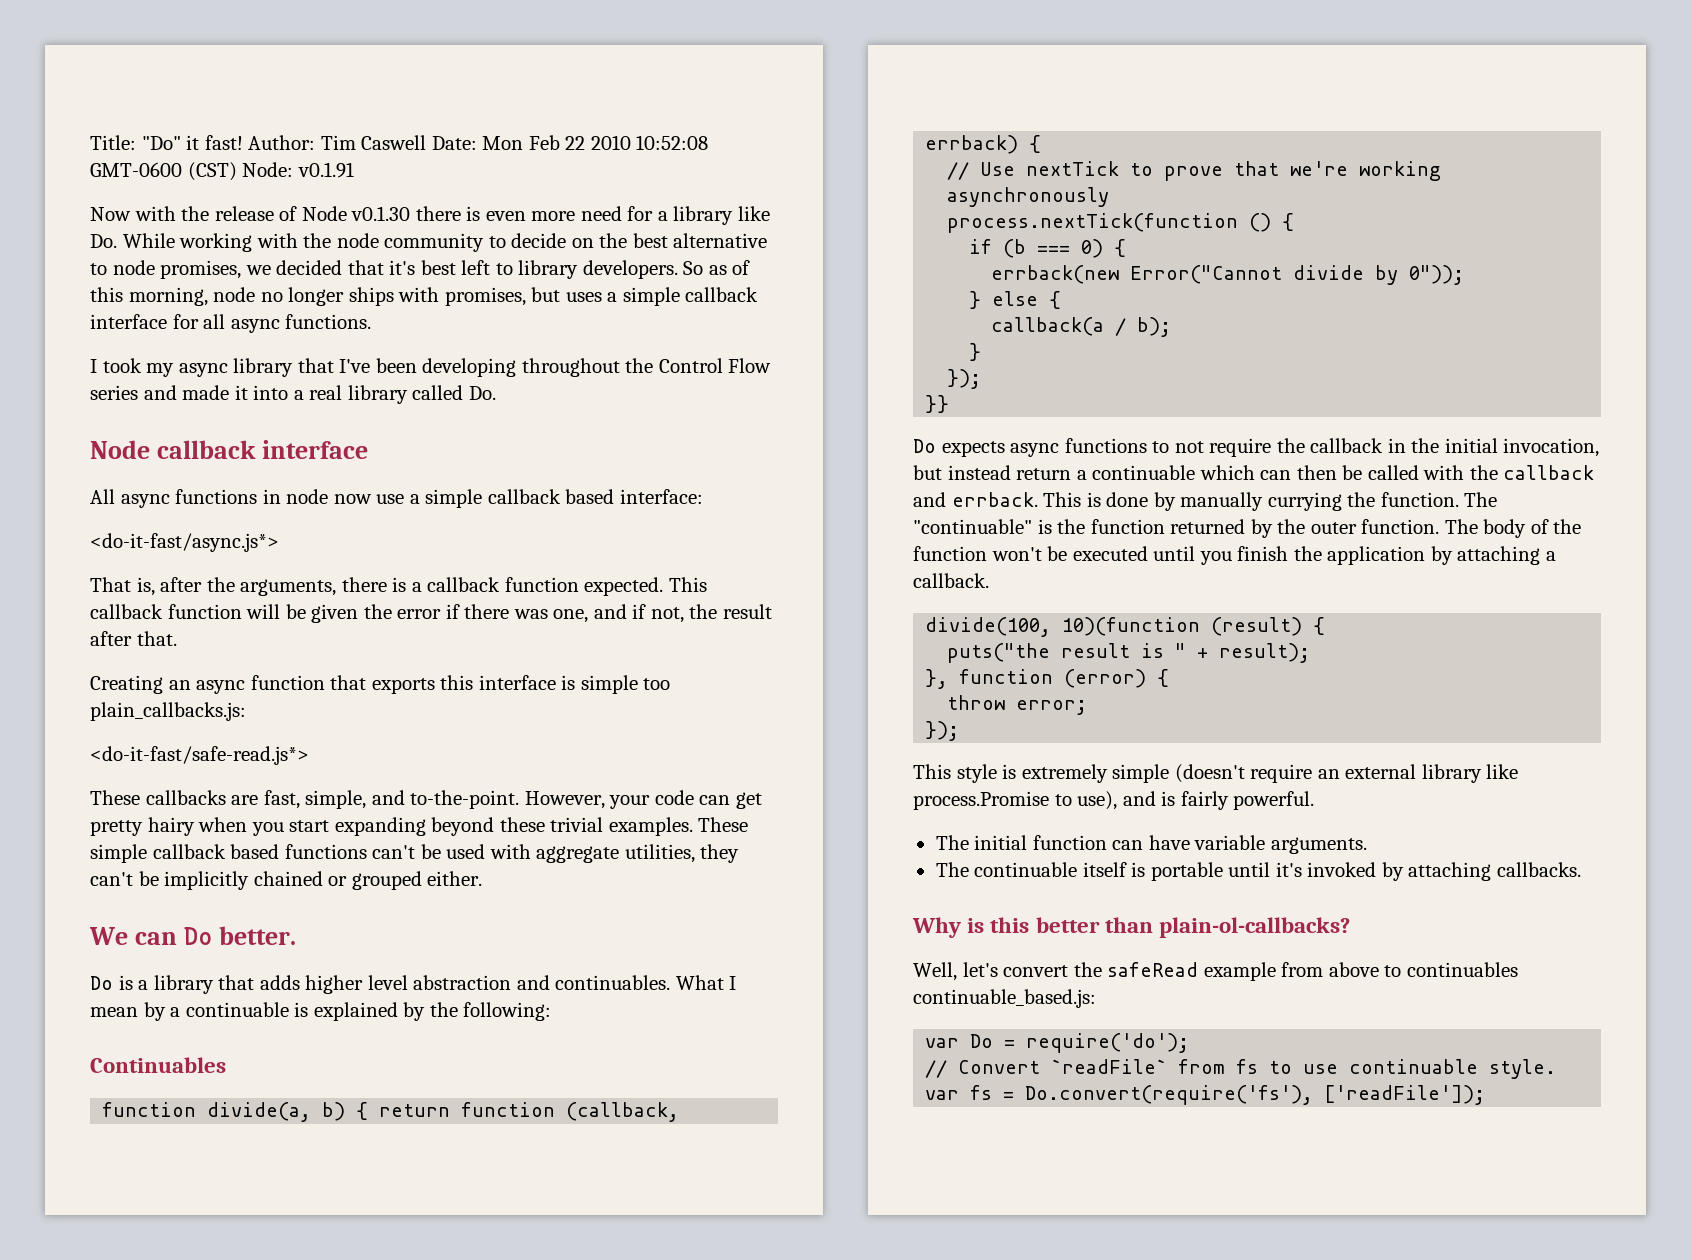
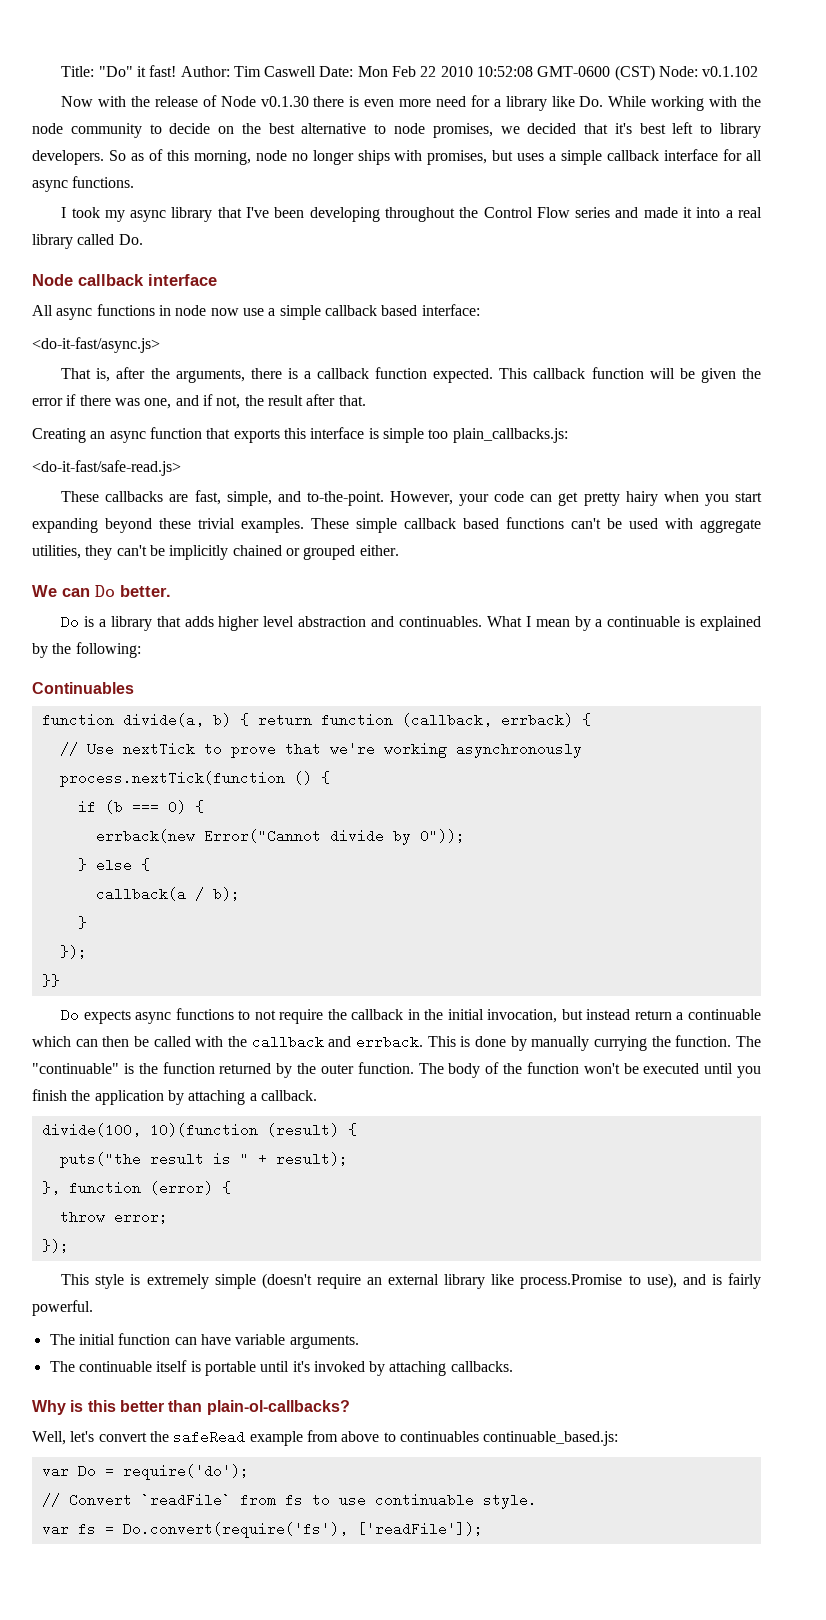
[297,162,354,178] v0.1.91 -> [702,66,759,77] v0.1.102
[90,533,279,552] <do-it-fast/async.js*> -> [32,337,160,353] <do-it-fast/async.js>
[90,746,309,765] <do-it-fast/safe-read.js*> -> [32,460,181,476] <do-it-fast/safe-read.js>

